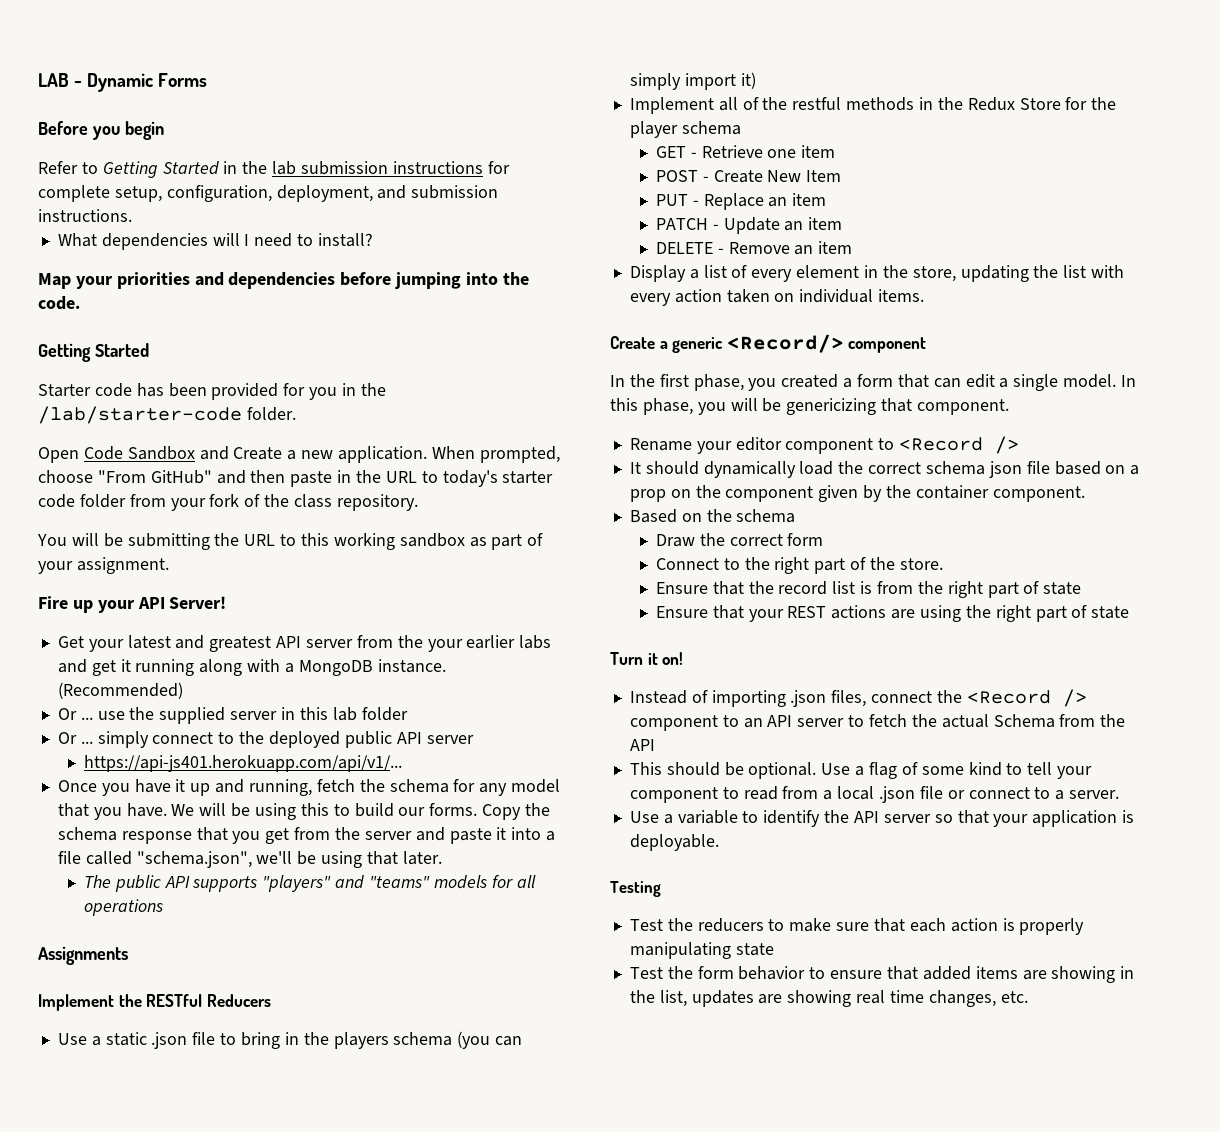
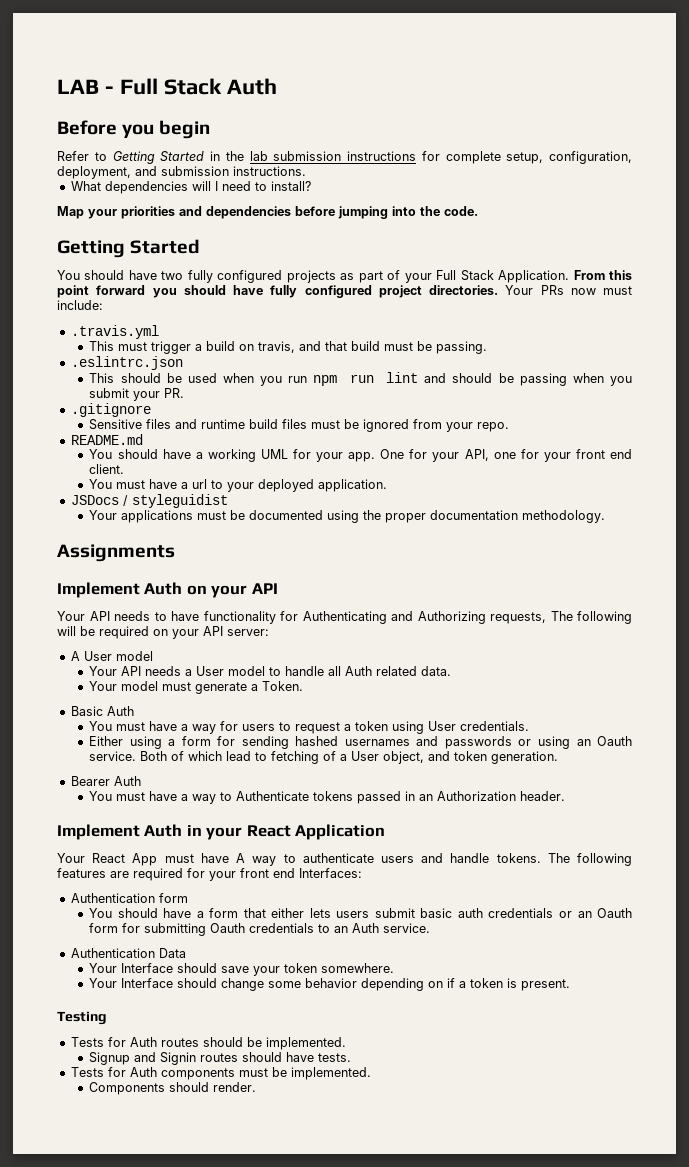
[87,73,208,92] Dynamic Forms -> [119,78,277,95] Full Stack Auth
[38,383,386,400] [38,406,296,424] [38,446,560,463] [38,470,554,487] [38,494,418,511] [37,533,544,550] [38,557,169,574] [38,596,227,613] [57,635,552,652] [57,659,446,676] [57,682,183,699] [57,707,408,724] [57,731,474,748] [83,755,402,772] [57,779,561,796] [57,803,550,820] [57,827,556,844] [57,851,442,868] [83,875,536,892] [83,899,163,916] [38,946,128,965] [38,994,271,1011] [57,1031,523,1049] [629,72,756,90] [629,97,1117,114] [629,121,741,138] [655,145,836,158] [655,170,842,183] [655,193,827,210] [655,217,843,234] [655,241,853,255] [629,265,1125,282] [629,289,925,306] [610,334,927,353] [610,374,1137,391] [610,398,1010,415] [629,436,1020,454] [629,461,1140,478] [629,485,1085,502] [629,509,796,523] [655,533,824,547] [655,557,943,574] [655,581,1082,598] [655,605,1130,622] [610,652,684,665] [629,689,1087,707] [629,714,1126,731] [629,739,655,751] [629,762,1093,779] [629,786,1120,803] [629,810,1135,827] [629,834,719,851] [610,881,661,897] [629,918,1085,935] [629,942,774,959] [629,966,1135,983] [629,990,1028,1007] Starter code has been provided for you in the /lab/starter-code folder. // Open Code Sandbox and Create a new application. When prompted, choose "From GitHub" and then paste in the URL to today's starter code folder from your fork of the class repository. // You will be submitting the URL to this working sandbox as part of your assignment. // Fire up your API Server! // Get your latest and greatest API server from the your earlier labs and get it running along with a MongoDB instance. (Recommended) // Or ... use the supplied server in this lab folder // Or ... simply connect to the deployed public API server // https://api-js401.herokuapp.com/api/v1/... // Once you have it up and running, fetch the schema for any model that you have. We will be using this to build our forms. Copy the schema response that you get from the server and paste it into a file called "schema.json", we'll be using that later. // The public API supports "players" and "teams" models for all operations // Assignments // Implement the RESTful Reducers // Use a static .json file to bring in the players schema (you can simply import it) // Implement all of the restful methods in the Redux Store for the player schema // GET - Retrieve one item // POST - Create New Item // PUT - Replace an item // PATCH - Update an item // DELETE - Remove an item // Display a list of every element in the store, updating the list with every action taken on individual items. // Create a generic <Record/> component // In the first phase, you created a form that can edit a single model. In this phase, you will be genericizing that component. // Rename your editor component to <Record /> // It should dynamically load the correct schema json file based on a prop on the component given by the container component. // Based on the schema // Draw the correct form // Connect to the right part of the store. // Ensure that the record list is from the right part of state // Ensure that your REST actions are using the right part of state // Turn it on! // Instead of importing .json files, connect the <Record /> component to an API server to fetch the actual Schema from the API // This should be optional. Use a flag of some kind to tell your component to read from a local .json file or connect to a server. // Use a variable to identify the API server so that your application is deployable. // Testing // Test the reducers to make sure that each action is properly manipulating state // Test the form behavior to ensure that added items are showing in the list, updates are showing real time changes, etc. -> [57,270,632,283] [57,285,632,298] [57,300,103,310] [70,325,159,339] [89,341,488,354] [70,356,183,370] [89,372,632,386] [89,388,185,401] [70,403,151,417] [89,419,510,432] [70,434,143,445] [89,449,633,462] [89,464,125,474] [89,479,388,492] [70,494,228,508] [89,510,606,523] [57,544,175,562] [57,582,278,598] [57,611,632,624] [57,626,269,639] [70,651,153,661] [89,666,452,676] [89,681,304,694] [70,706,134,716] [89,721,530,734] [89,736,632,749] [89,751,559,764] [70,776,141,786] [89,791,566,804] [57,824,386,840] [57,853,633,866] [57,868,362,881] [70,893,188,903] [89,908,632,918] [89,923,431,936] [70,948,186,958] [89,963,395,976] [89,978,571,991] [57,1011,107,1025] [70,1037,346,1050] [89,1052,352,1065] [70,1067,371,1080] [89,1082,257,1095] You should have two fully configured projects as part of your Full Stack Application. From this point forward you should have fully configured project directories. Your PRs now must include: // .travis.yml // This must trigger a build on travis, and that build must be passing. // .eslintrc.json // This should be used when you run npm run lint and should be passing when you submit your PR. // .gitignore // Sensitive files and runtime build files must be ignored from your repo. // README.md // You should have a working UML for your app. One for your API, one for your front end client. // You must have a url to your deployed application. // JSDocs / styleguidist // Your applications must be documented using the proper documentation methodology. // Assignments // Implement Auth on your API // Your API needs to have functionality for Authenticating and Authorizing requests, The following will be required on your API server: // A User model // Your API needs a User model to handle all Auth related data. // Your model must generate a Token. // Basic Auth // You must have a way for users to request a token using User credentials. // Either using a form for sending hashed usernames and passwords or using an Oauth service. Both of which lead to fetching of a User object, and token generation. // Bearer Auth // You must have a way to Authenticate tokens passed in an Authorization header. // Implement Auth in your React Application // Your React App must have A way to authenticate users and handle tokens. The following features are required for your front end Interfaces: // Authentication form // You should have a form that either lets users submit basic auth credentials or an Oauth form for submitting Oauth credentials to an Auth service. // Authentication Data // Your Interface should save your token somewhere. // Your Interface should change some behavior depending on if a token is present. // Testing // Tests for Auth routes should be implemented. // Signup and Signin routes should have tests. // Tests for Auth components must be implemented. // Components should render.

